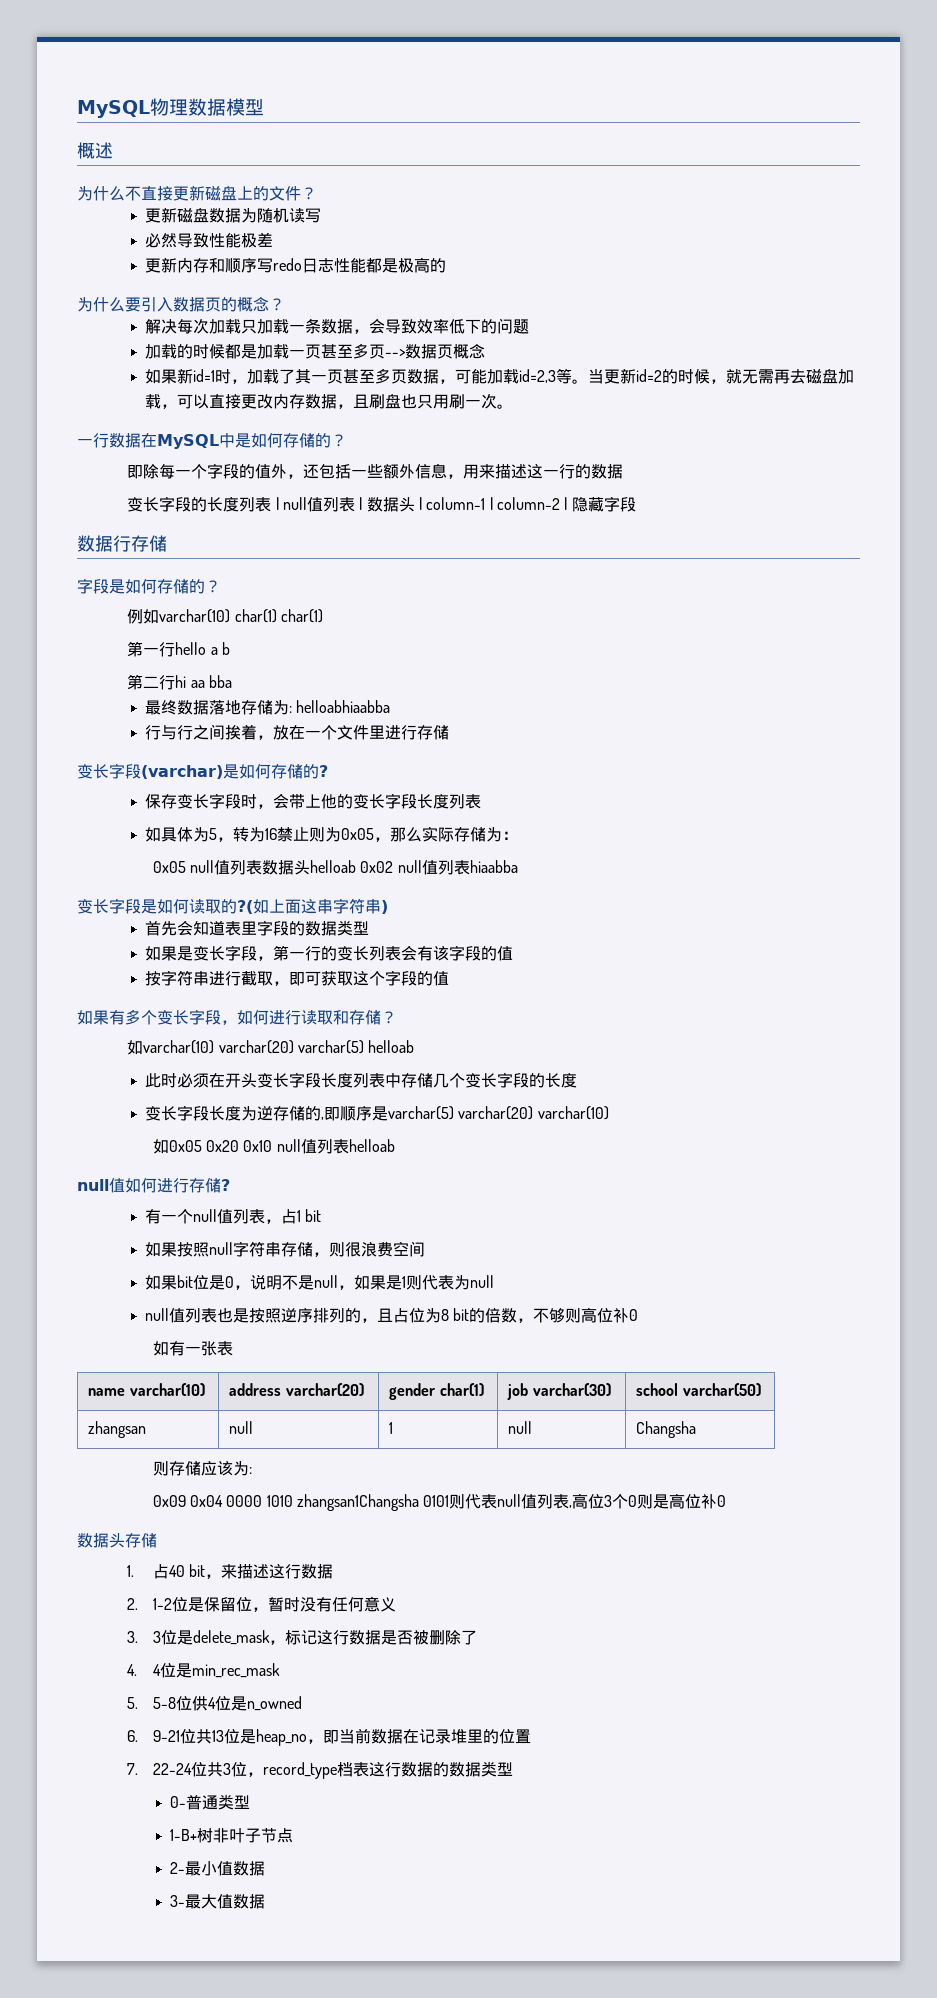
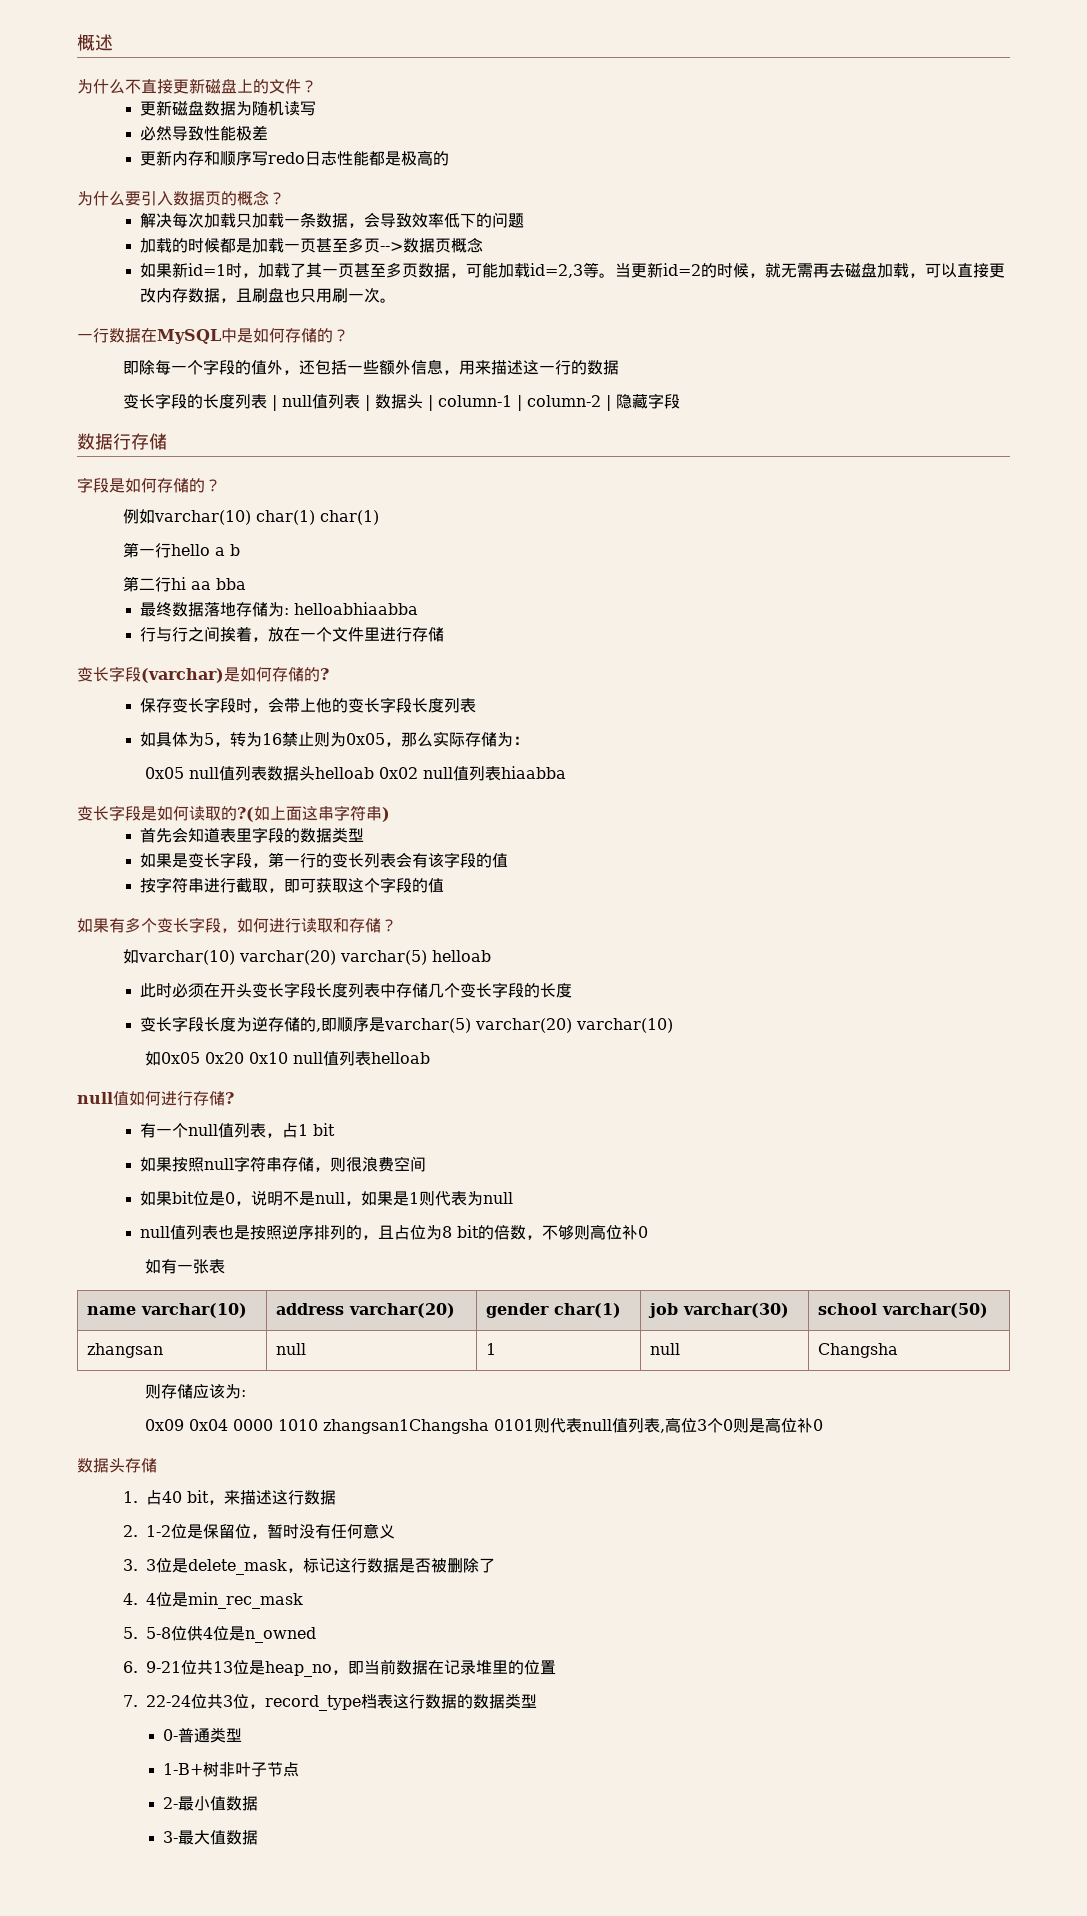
[77,98,264,118] MySQL物理数据模型 // -> (77, 42) none

